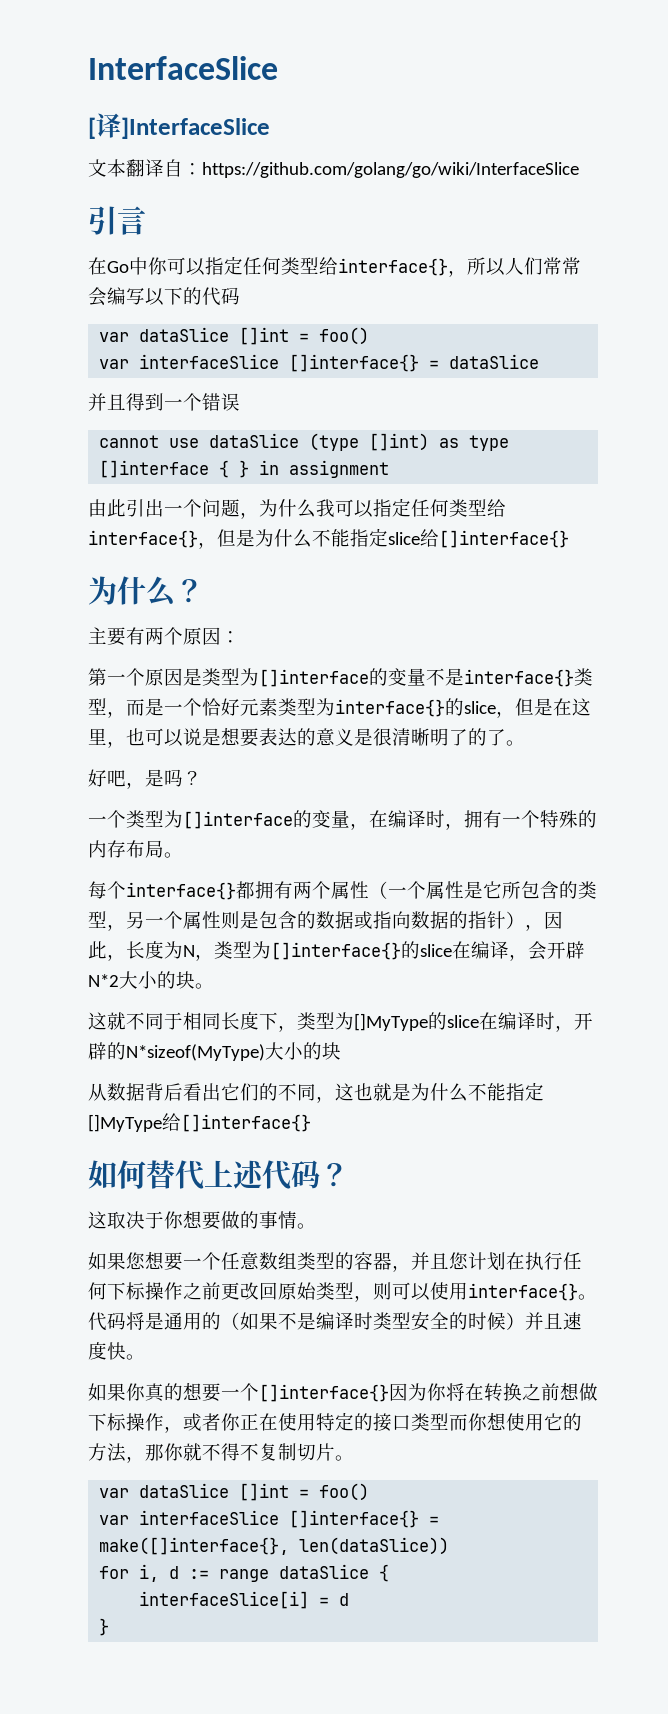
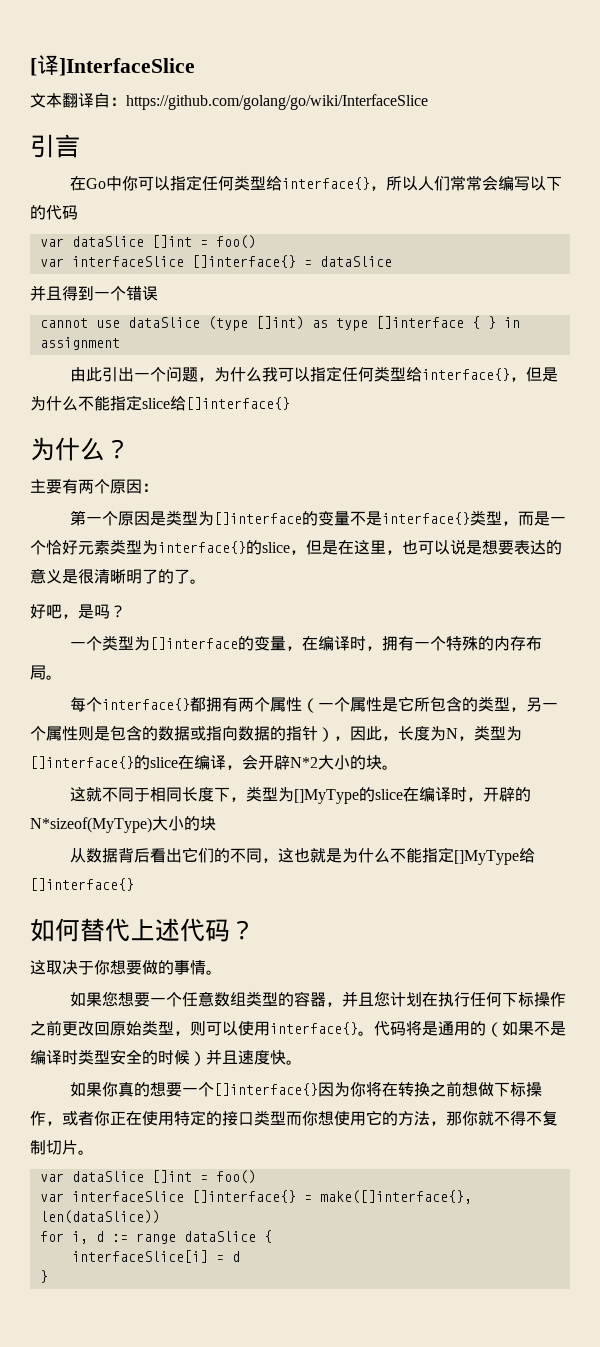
[88,56,278,80] InterfaceSlice // -> (30, 67) none

